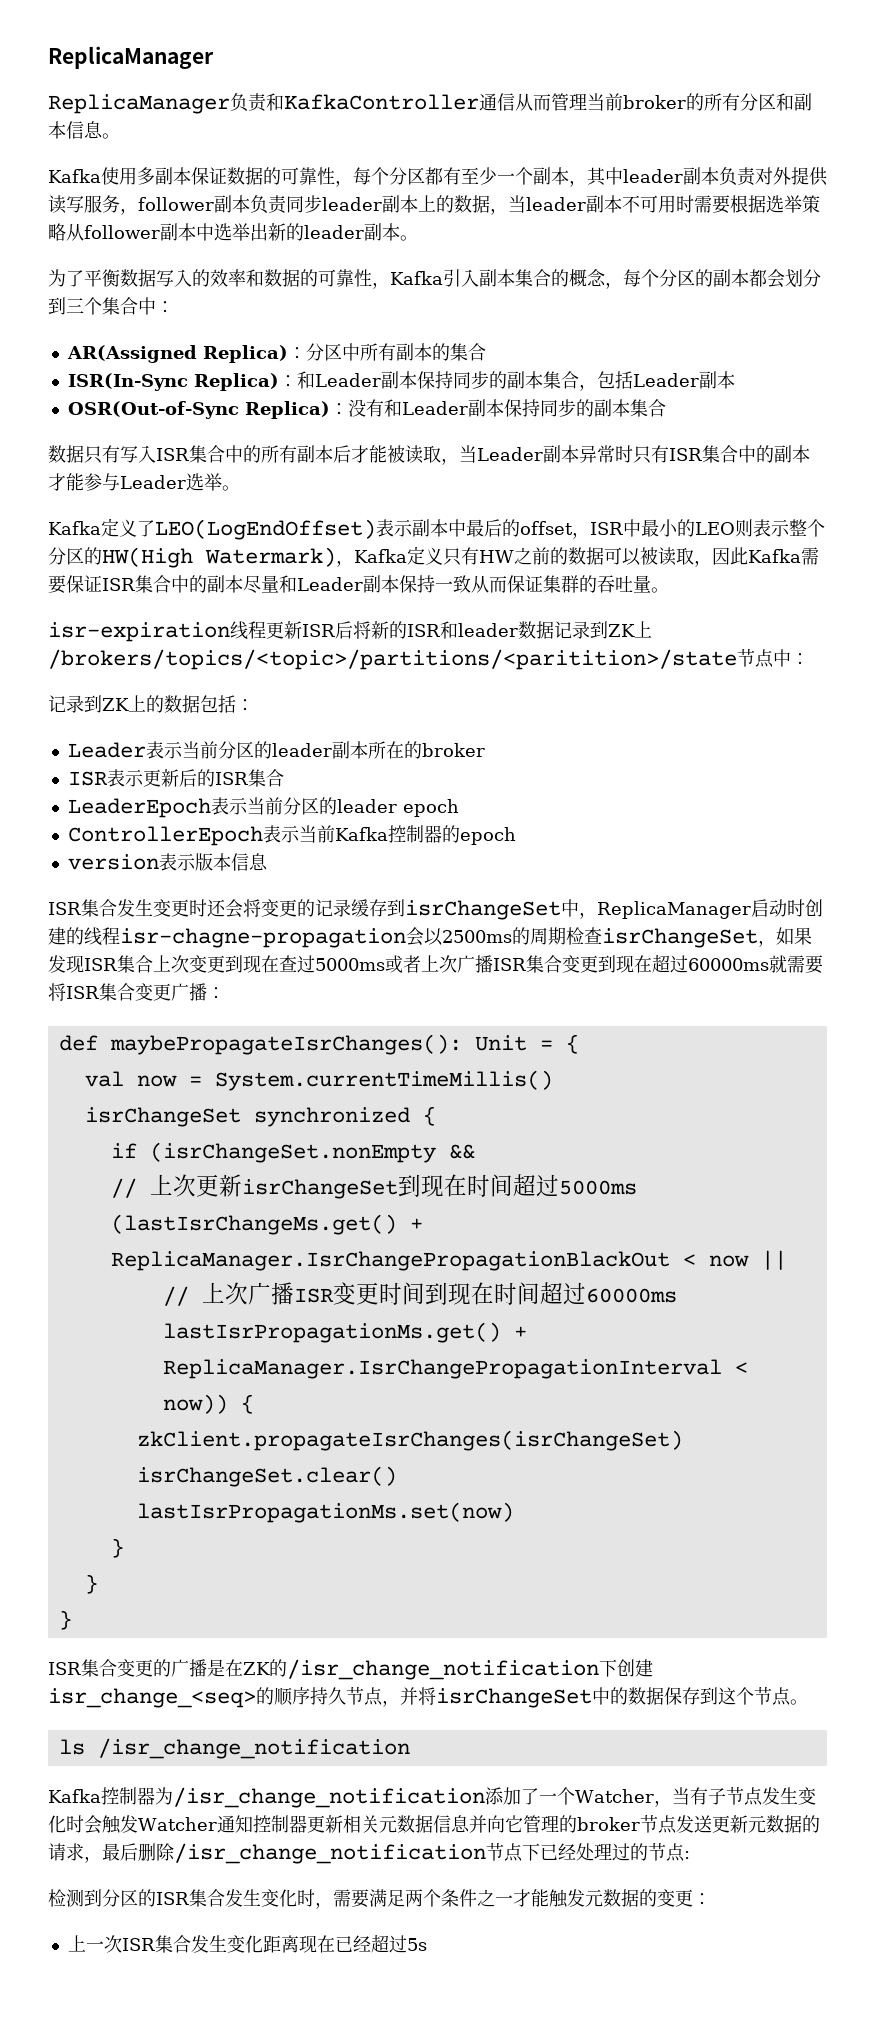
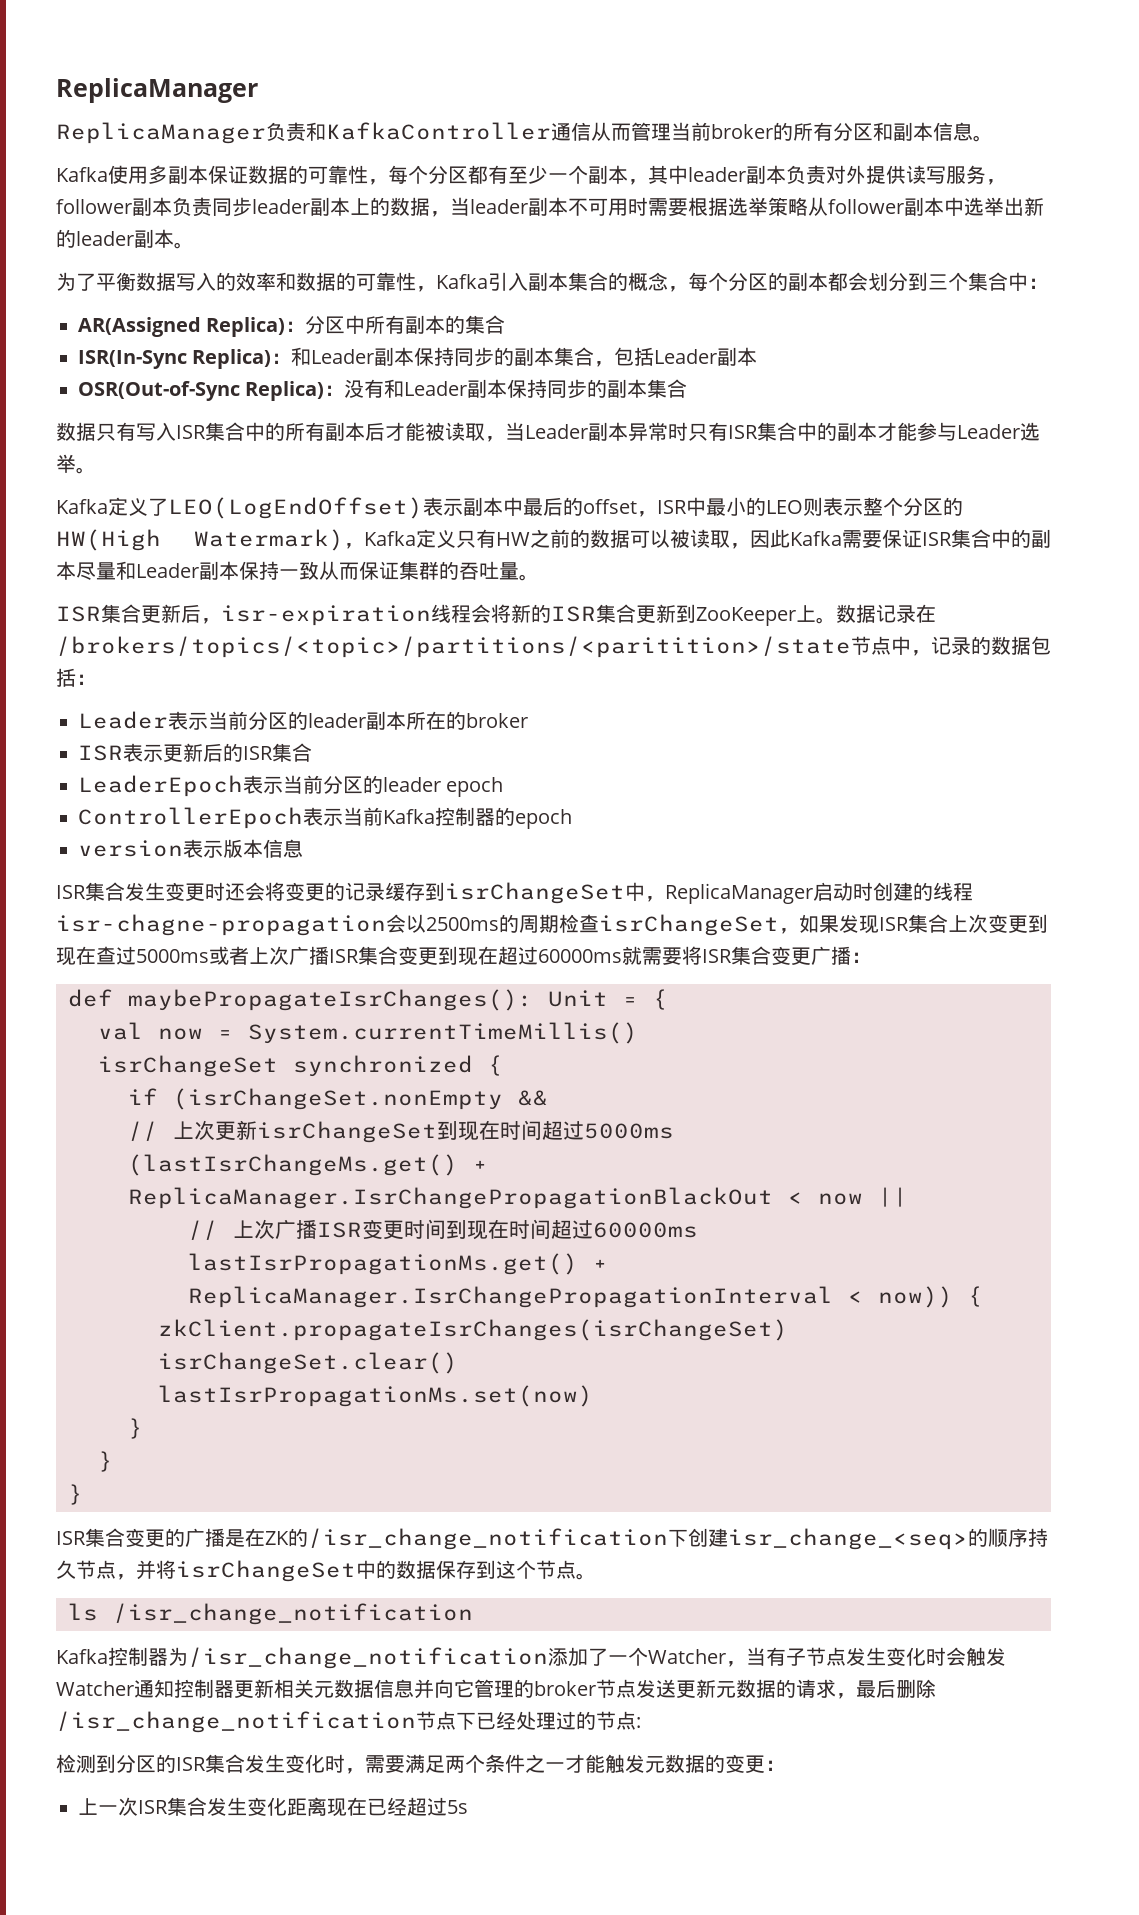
[48,621,652,642] [48,649,809,670] [48,695,146,713] isr-expiration线程更新ISR后将新的ISR和leader数据记录到ZK上/brokers/topics/<topic>/partitions/<paritition>/state节点中： // 记录到ZK上 -> [56,604,936,626] [56,636,971,658] ISR集合更新后，isr-expiration线程会将新的ISR集合更新到ZooKeeper上。数据记录在/brokers/topics/<topic>/partitions/<paritition>/state节点中，记录

